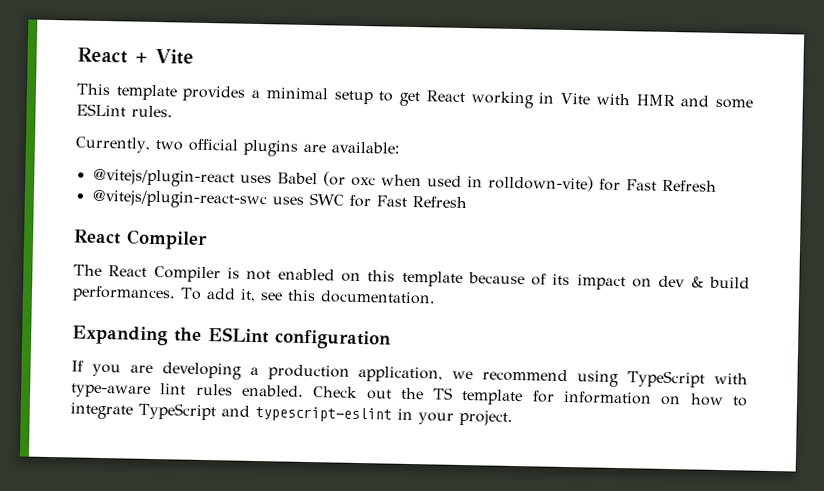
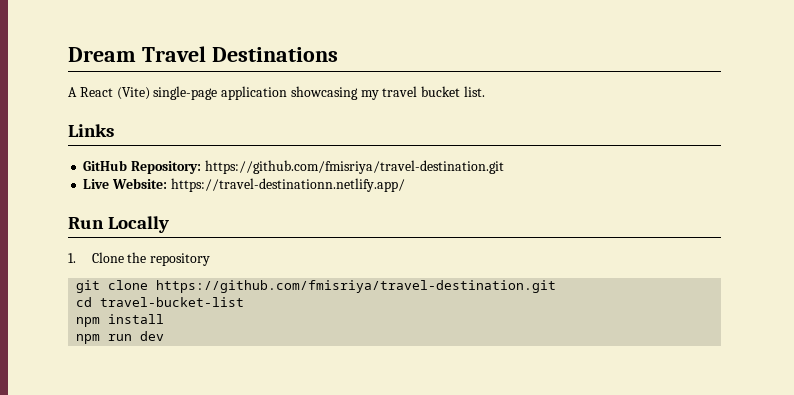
[77,47,194,65] [76,83,753,109] [76,103,173,118] [75,136,400,157] [92,168,717,192] [91,189,467,210] [73,229,208,251] [73,264,750,291] [72,285,436,305] [72,325,391,350] [71,360,748,388] [71,383,748,407] [70,402,513,426] React + Vite // This template provides a minimal setup to get React working in Vite with HMR and some ESLint rules. // Currently, two official plugins are available: // @vitejs/plugin-react uses Babel (or oxc when used in rolldown-vite) for Fast Refresh // @vitejs/plugin-react-swc uses SWC for Fast Refresh // React Compiler // The React Compiler is not enabled on this template because of its impact on dev & build performances. To add it, see this documentation. // Expanding the ESLint configuration // If you are developing a production application, we recommend using TypeScript with type-aware lint rules enabled. Check out the TS template for information on how to integrate TypeScript and typescript-eslint in your project. -> [68,46,338,62] [68,86,486,100] [68,124,114,137] [83,160,504,174] [83,178,405,192] [68,216,170,233] [68,252,211,266] [76,280,557,293] [76,297,245,307] [76,314,165,327] [76,331,165,344] Dream Travel Destinations // A React (Vite) single-page application showcasing my travel bucket list. // Links // GitHub Repository: https://github.com/fmisriya/travel-destination.git // Live Website: https://travel-destinationn.netlify.app/ // Run Locally // 1. Clone the repository // git clone https://github.com/fmisriya/travel-destination.git // cd travel-bucket-list // npm install // npm run dev

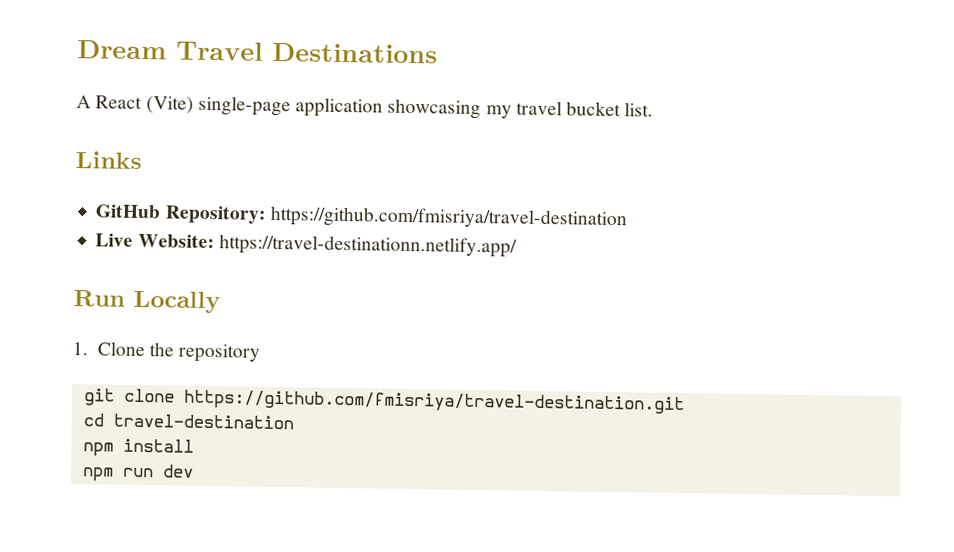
[204,160,504,174] https://github.com/fmisriya/travel-destination.git -> [269,205,627,231] https://github.com/fmisriya/travel-destination
[100,297,245,307] travel-bucket-list -> [112,413,294,430] travel-destination

